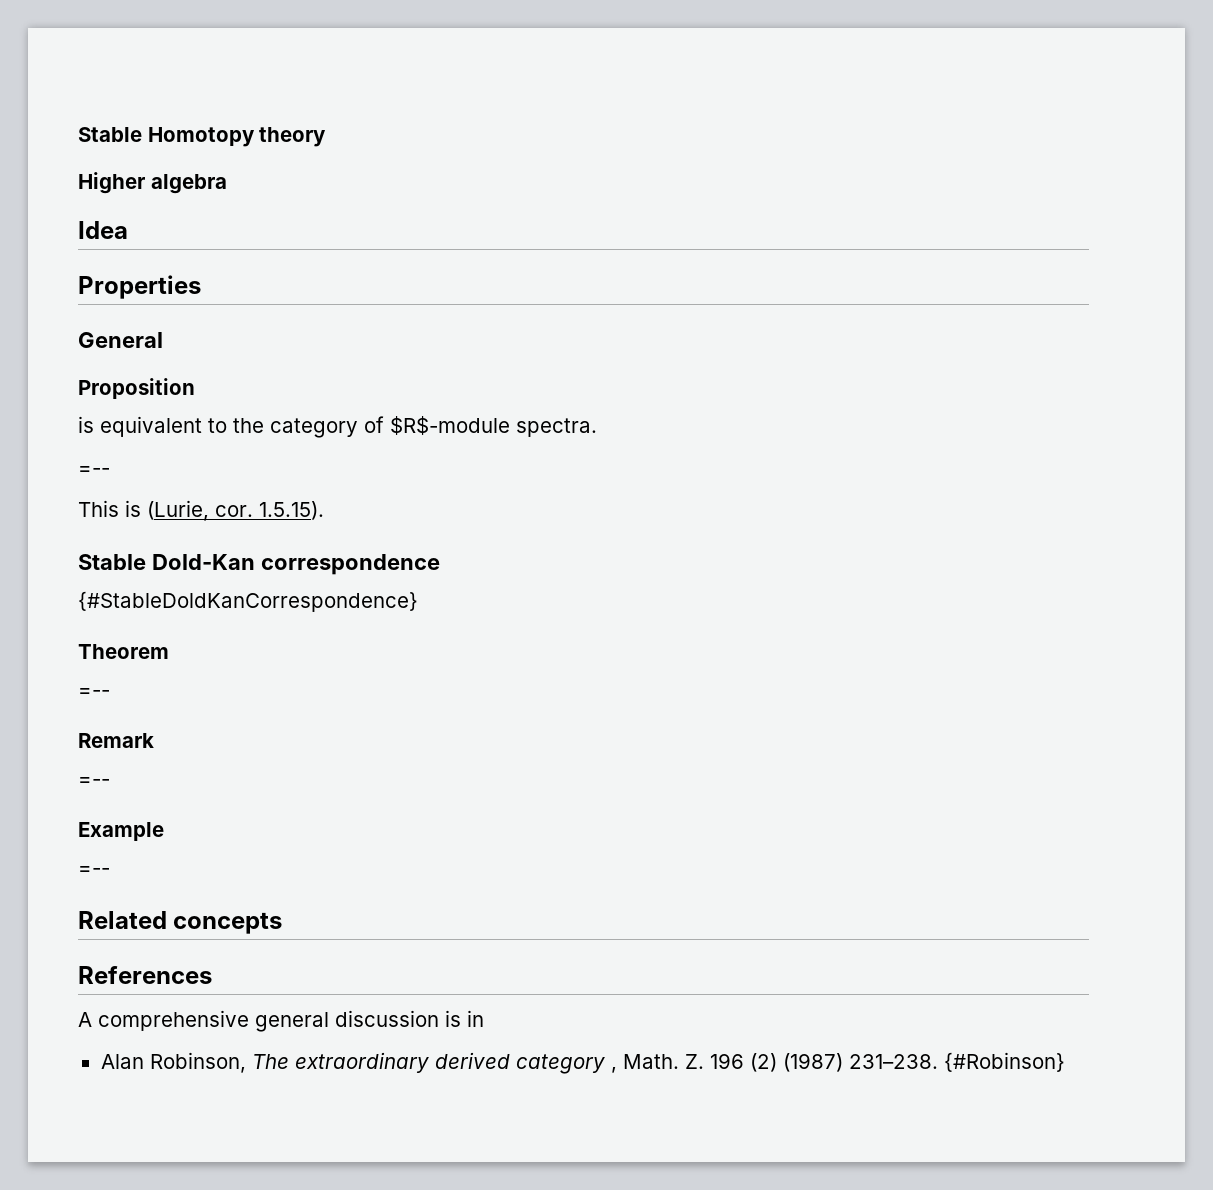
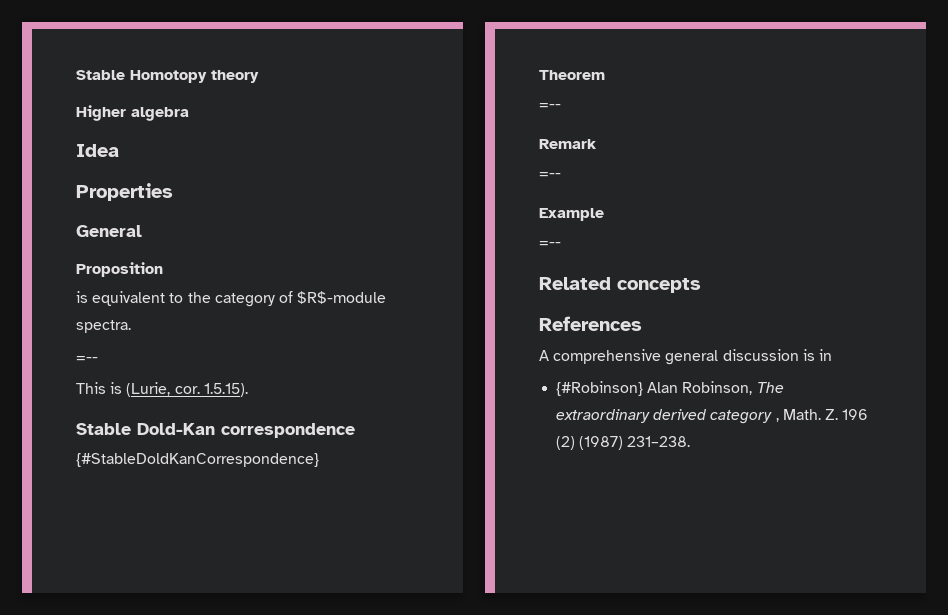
(484, 1018) none -> [556,381,644,396] {#Robinson}
[943,1052,1065,1072] {#Robinson} -> (691, 441) none

